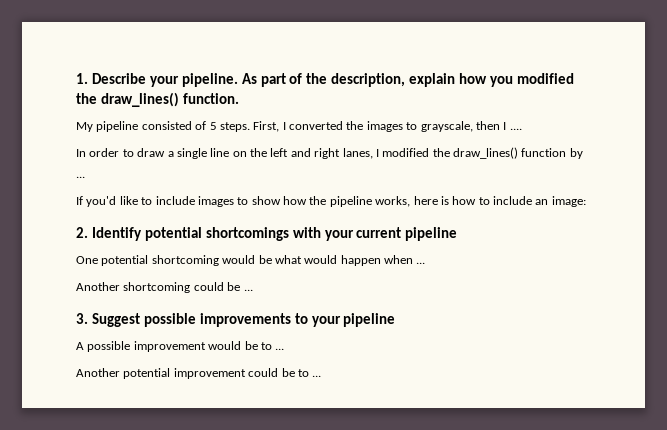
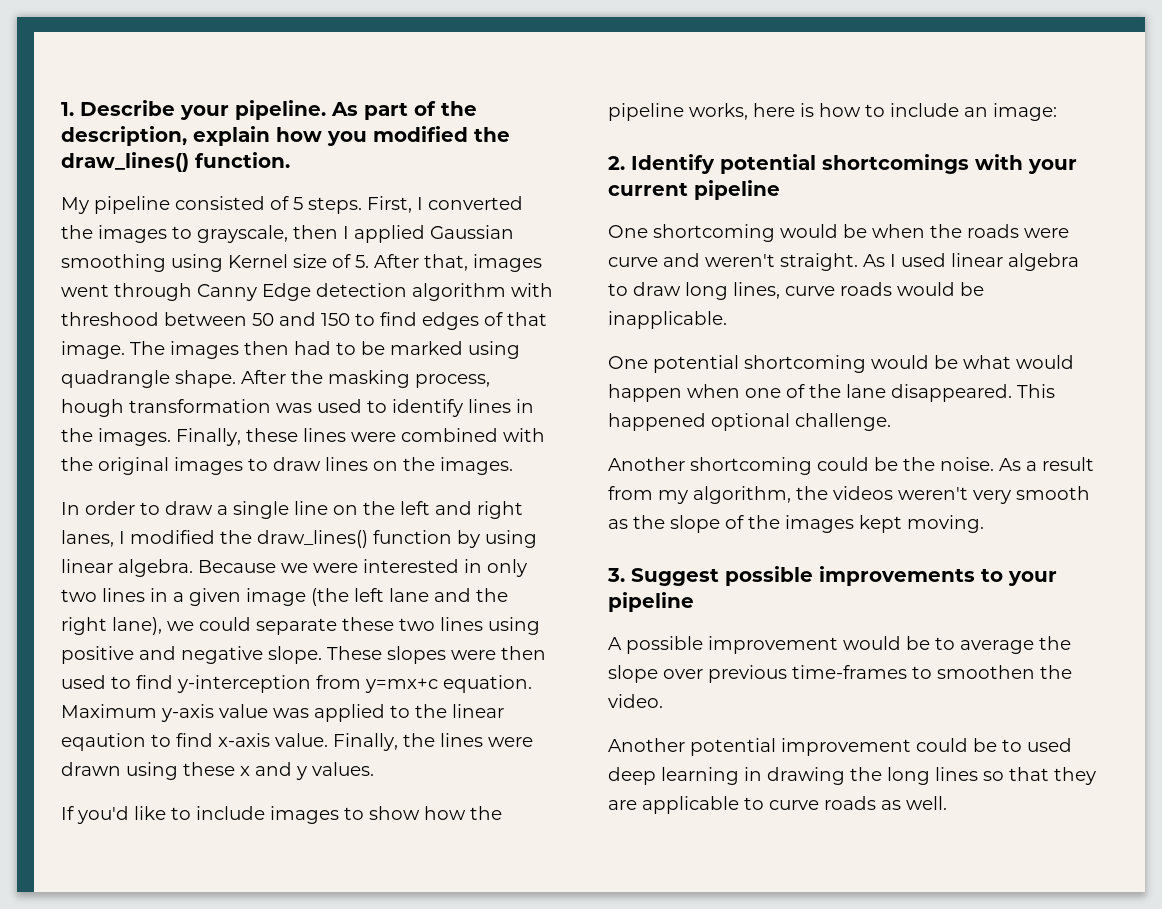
[509,128,522,130] .... -> [354,225,514,243] [61,254,542,272] [61,283,553,301] [61,312,547,330] [61,341,520,359] [61,370,490,388] [61,399,534,417] [61,428,545,446] [61,457,513,475] applied Gaussian smoothing using Kernel size of 5. After that, images went through Canny Edge detection algorithm with threshood between 50 and 150 to find edges of that image. The images then had to be marked using quadrangle shape. After the masking process, hough transformation was used to identify lines in the images. Finally, these lines were combined with the original images to draw lines on the images.
[76,176,85,178] ... -> [485,530,537,548] [61,559,527,577] [61,588,508,606] [61,617,540,635] [61,646,546,664] [61,675,532,693] [61,704,504,722] [61,733,533,751] [61,762,374,780] using linear algebra. Because we were interested in only two lines in a given image (the left lane and the right lane), we could separate these two lines using positive and negative slope. These slopes were then used to find y-interception from y=mx+c equation. Maximum y-axis value was applied to the linear eqaution to find x-axis value. Finally, the lines were drawn using these x and y values.
(458, 234) none -> [608,224,1069,242] [608,253,1079,271] [608,282,984,300] [608,311,727,329] // One shortcoming would be when the roads were curve and weren't straight. As I used linear algebra to draw long lines, curve roads would be inapplicable.
[416,262,426,264] [76,282,253,293] ... // Another shortcoming could be ... -> [745,384,1055,402] [608,413,891,431] [608,457,1094,475] [608,486,1090,504] [608,515,984,533] one of the lane disappeared. This happened optional challenge. // Another shortcoming could be the noise. As a result from my algorithm, the videos weren't very smooth as the slope of the images kept moving.
[275,348,285,350] ... -> [960,636,1071,654] [608,665,1072,683] [608,694,663,708] average the slope over previous time-frames to smoothen the video.
[312,375,322,377] ... -> [1027,738,1072,752] [608,767,1096,785] [608,796,947,814] used deep learning in drawing the long lines so that they are applicable to curve roads as well.

